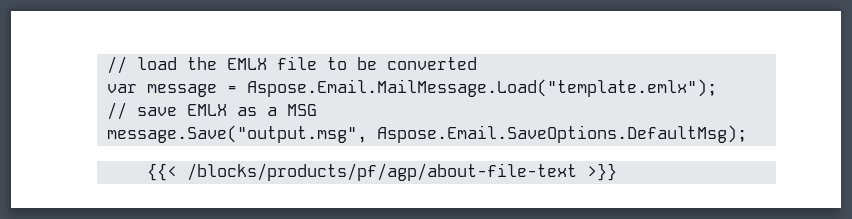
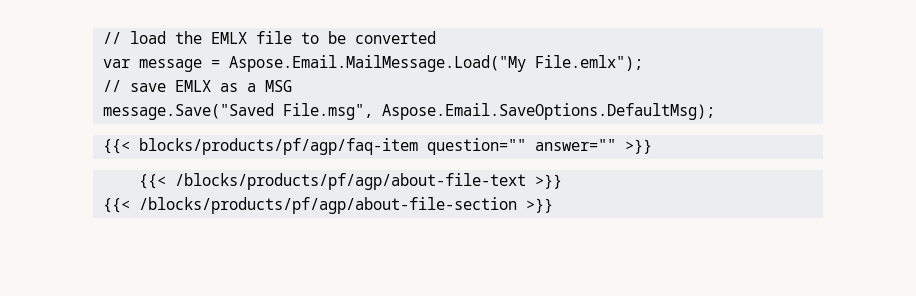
[246,79,717,97] Aspose.Email.MailMessage.Load("template.emlx"); -> [229,55,644,72] Aspose.Email.MailMessage.Load("My File.emlx");
[106,125,367,143] message.Save("output.msg", -> [103,103,374,120] message.Save("Saved File.msg",
(747, 134) none -> [103,138,653,155] // {{< blocks/products/pf/agp/faq-item question="" answer="" >}}
(617, 172) none -> [103,197,554,214] // {{< /blocks/products/pf/agp/about-file-section >}}

